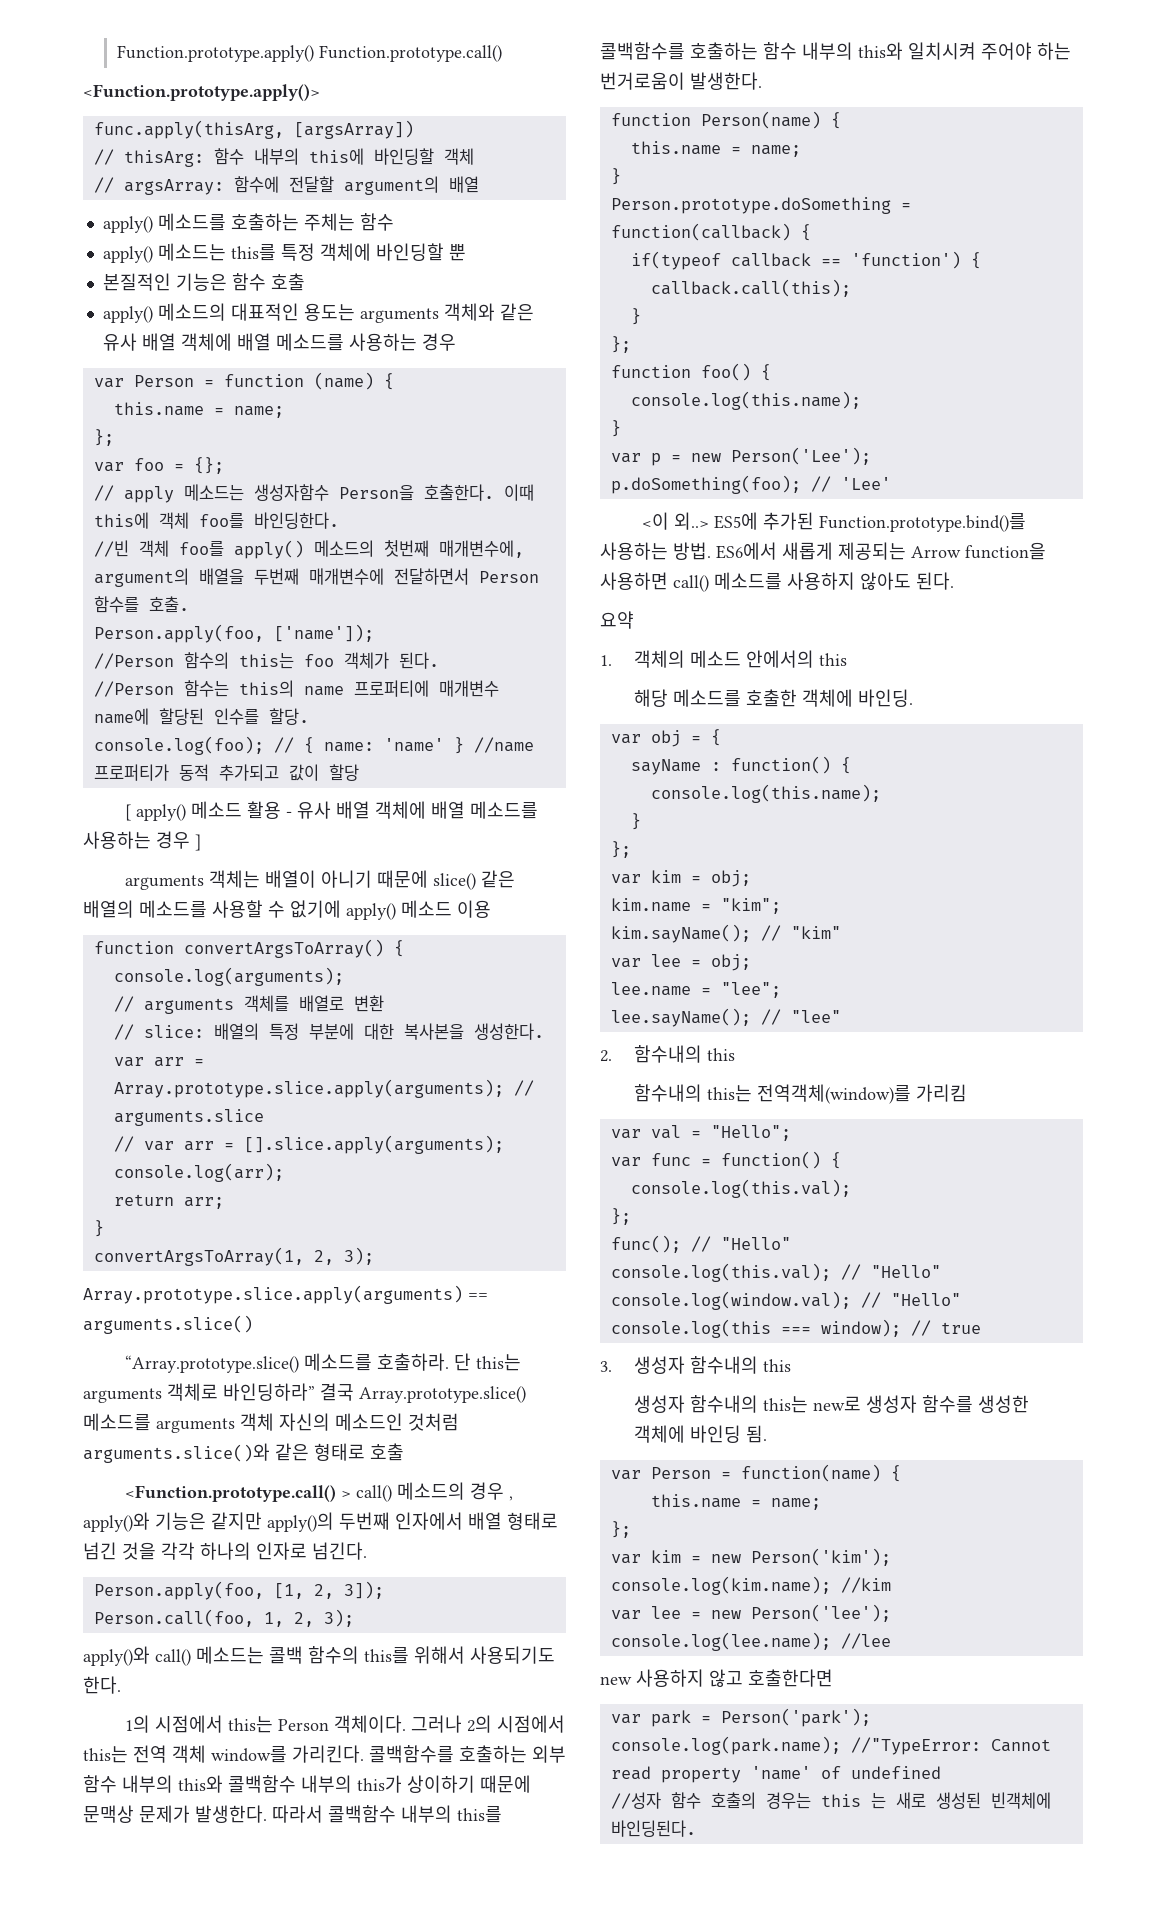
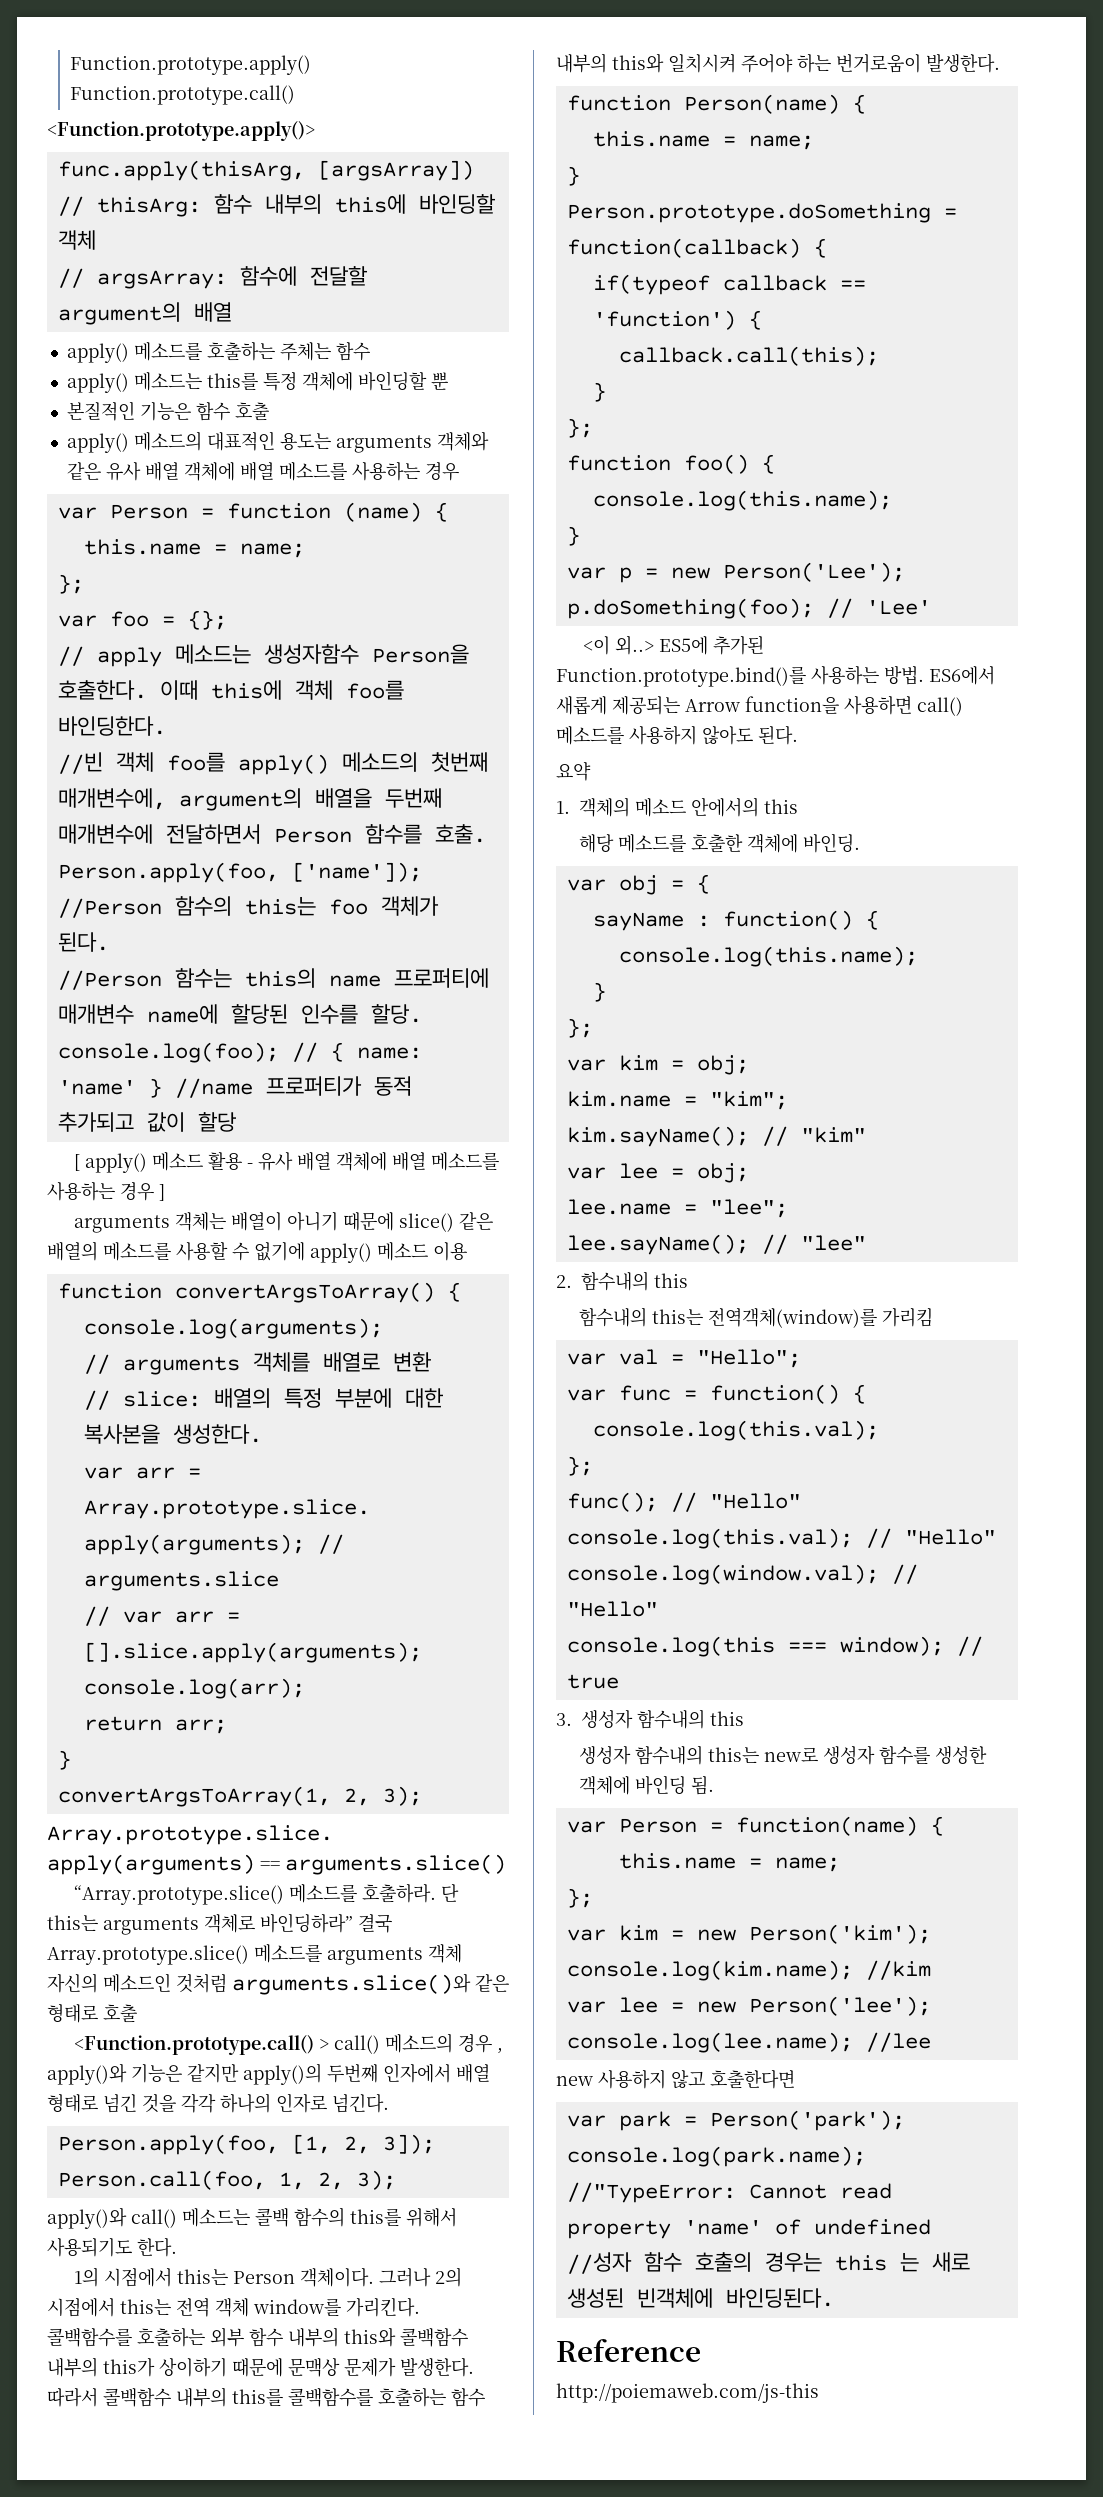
(696, 1828) none -> [556,2339,701,2362] [556,2383,819,2403] // Reference // http://poiemaweb.com/js-this

